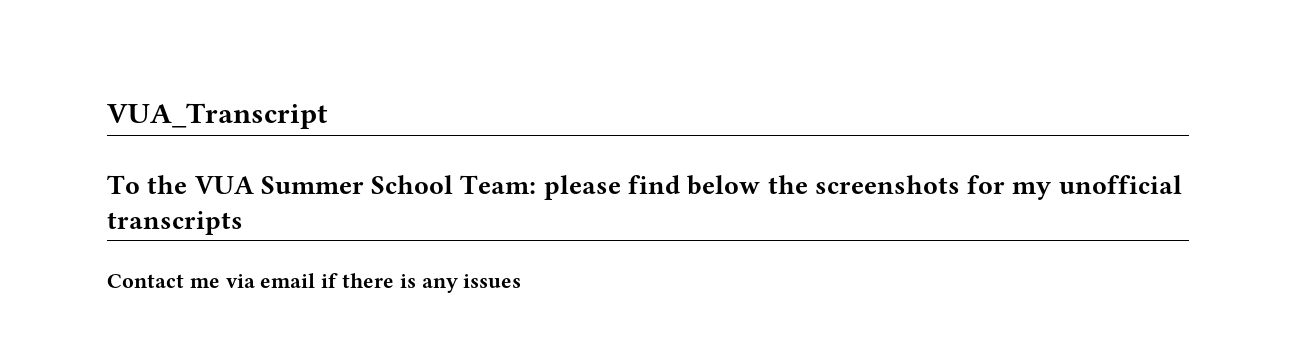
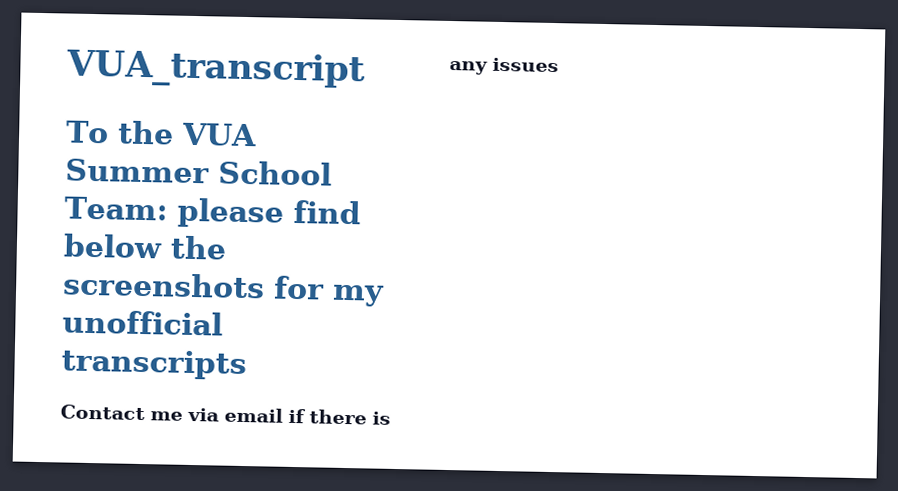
[107,103,328,129] VUA_Transcript -> [66,49,365,90] VUA_transcript

